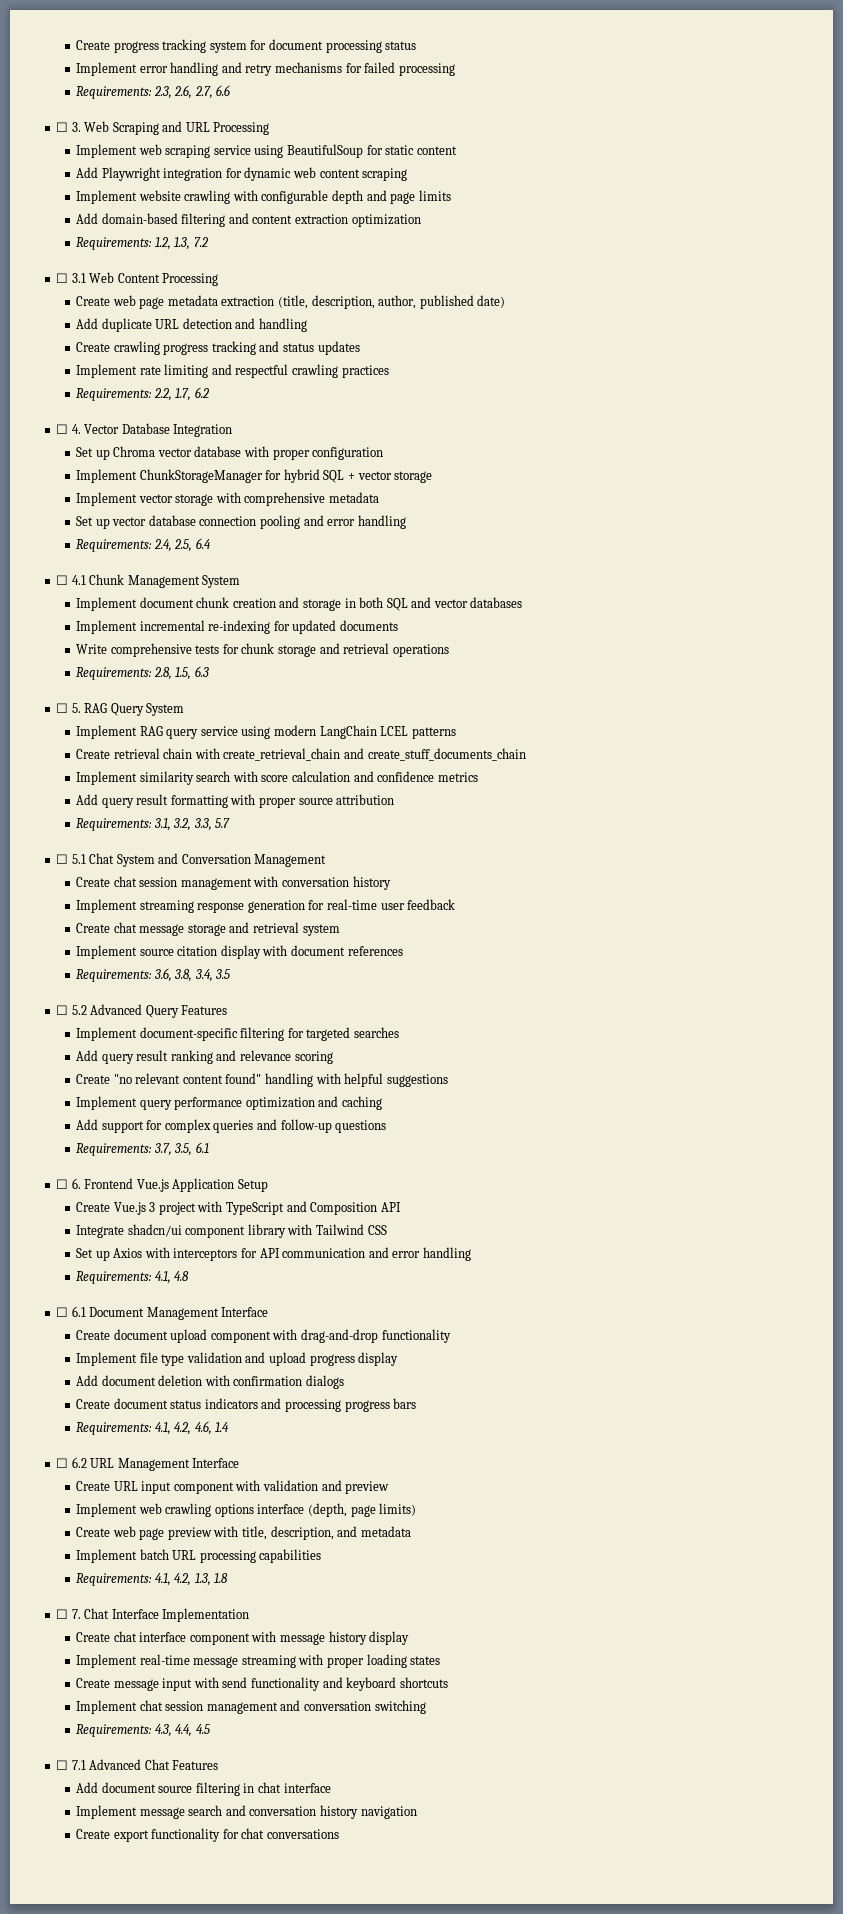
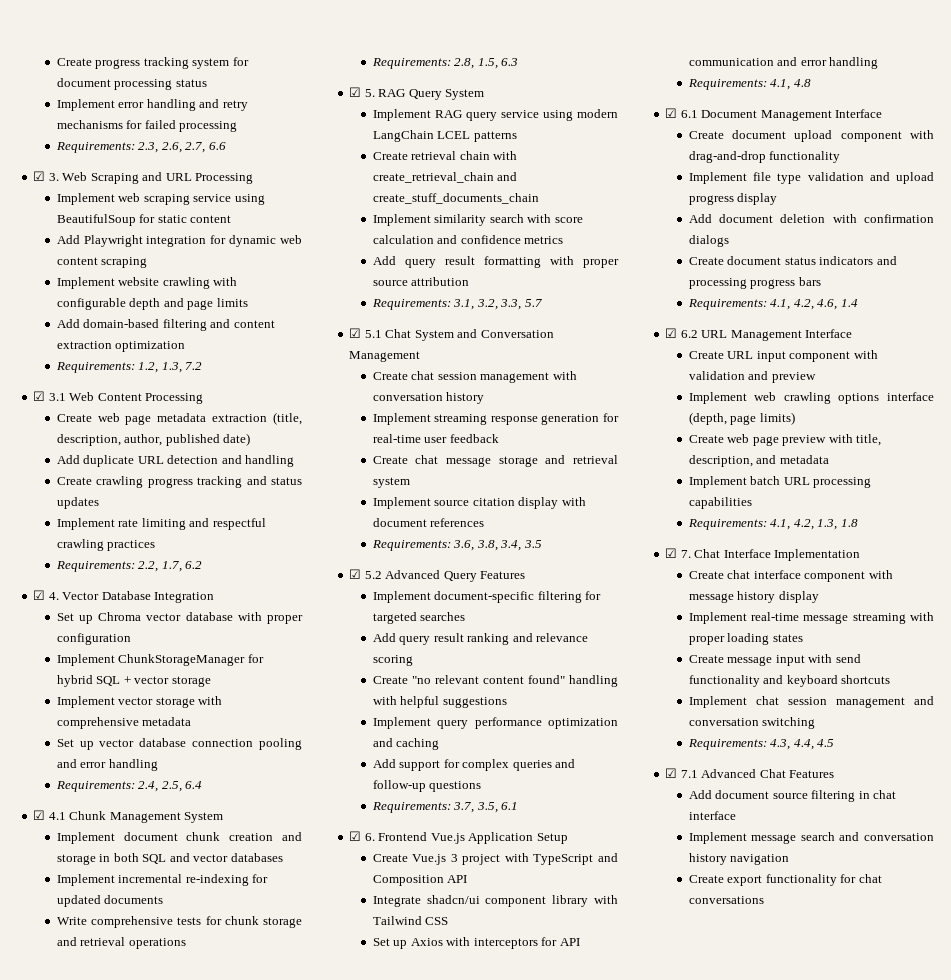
[56,122,69,132] ☐ -> [33,171,46,181] ☑
[56,273,69,283] ☐ -> [33,391,46,401] ☑
[56,424,69,434] ☐ -> [33,590,46,600] ☑
[56,575,69,585] ☐ -> [33,810,46,820] ☑
[56,703,69,713] ☐ -> [349,87,362,97] ☑
[56,854,69,864] ☐ -> [349,328,362,338] ☑
[56,1005,69,1015] ☐ -> [349,569,362,579] ☑
[56,1179,69,1189] ☐ -> [349,831,362,841] ☑
[56,1307,69,1317] ☐ -> [665,108,678,118] ☑
[56,1458,69,1468] ☐ -> [665,328,678,338] ☑
[56,1609,69,1619] ☐ -> [665,548,678,558] ☑
[56,1760,69,1770] ☐ -> [665,768,678,778] ☑

